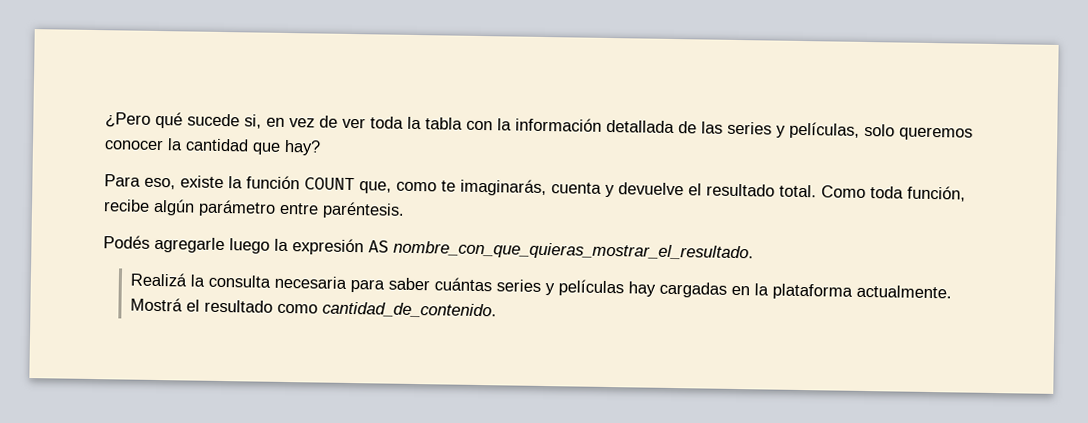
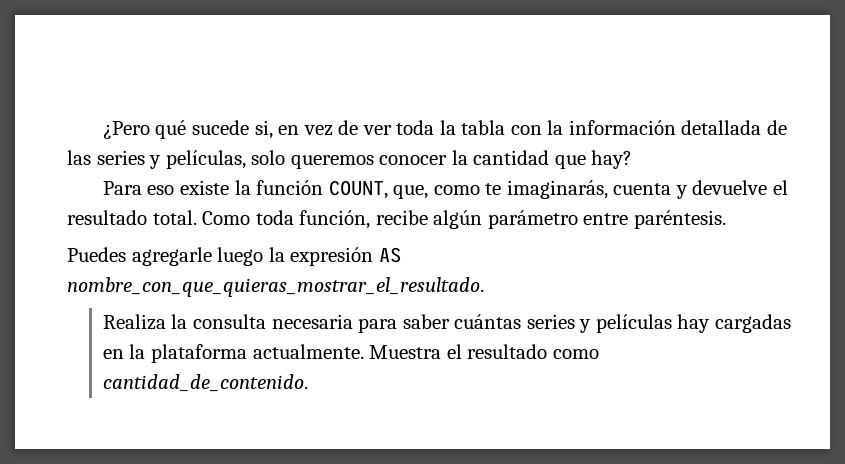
[144,177,176,190] eso, -> [147,185,175,195] eso
[304,177,355,191] COUNT -> [328,180,388,199] COUNT,
[103,235,150,249] Podés -> [67,247,126,262] Puedes
[129,272,187,287] Realizá -> [102,314,166,330] Realiza
[129,297,183,312] Mostrá -> [369,345,442,359] Muestra

